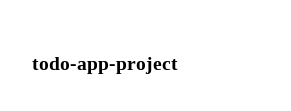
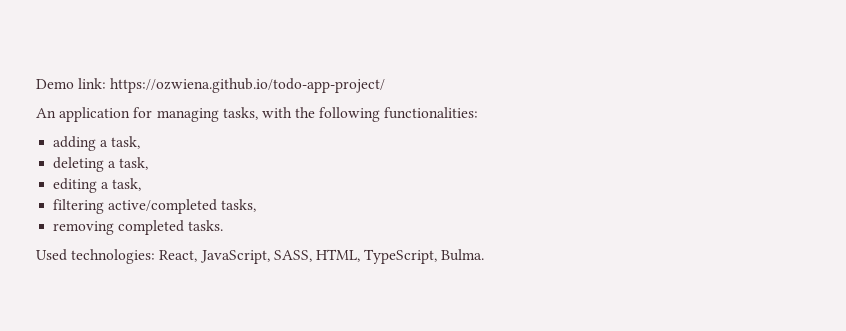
[32,57,178,74] todo-app-project -> [36,78,386,93] [36,107,479,122] [53,136,141,151] [53,157,149,172] [53,178,142,193] [53,199,257,214] [53,220,224,235] [36,249,485,264] Demo link: https://ozwiena.github.io/todo-app-project/ // An application for managing tasks, with the following functionalities: // adding a task, // deleting a task, // editing a task, // filtering active/completed tasks, // removing completed tasks. // Used technologies: React, JavaScript, SASS, HTML, TypeScript, Bulma.

